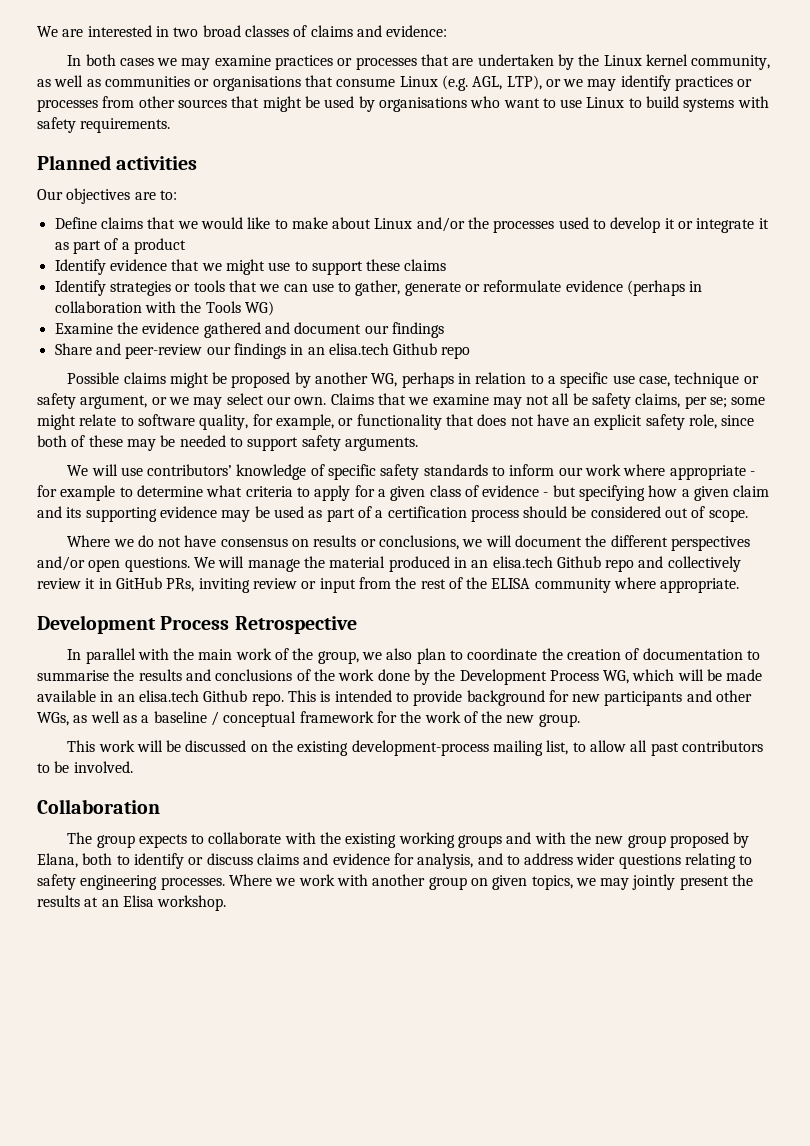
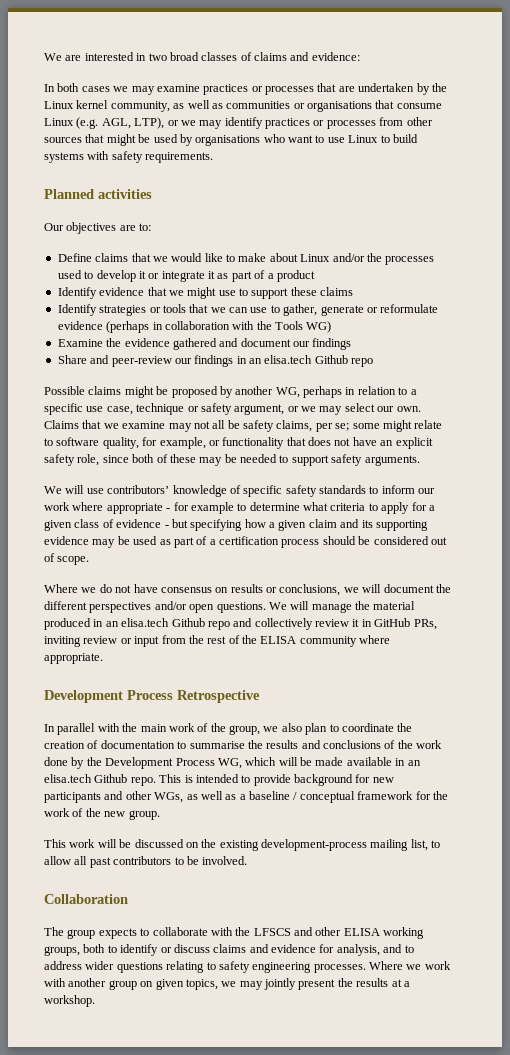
[345,832,750,848] [37,853,78,868] existing working groups and with the new group proposed by Elana, -> [253,927,425,939] [44,946,80,956] LFSCS and other ELISA working groups,
[101,895,154,907] an Elisa -> [403,981,410,987] a

